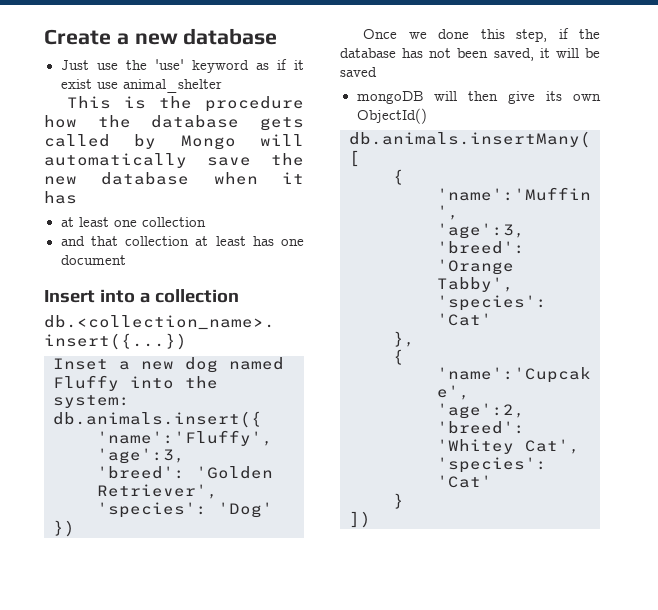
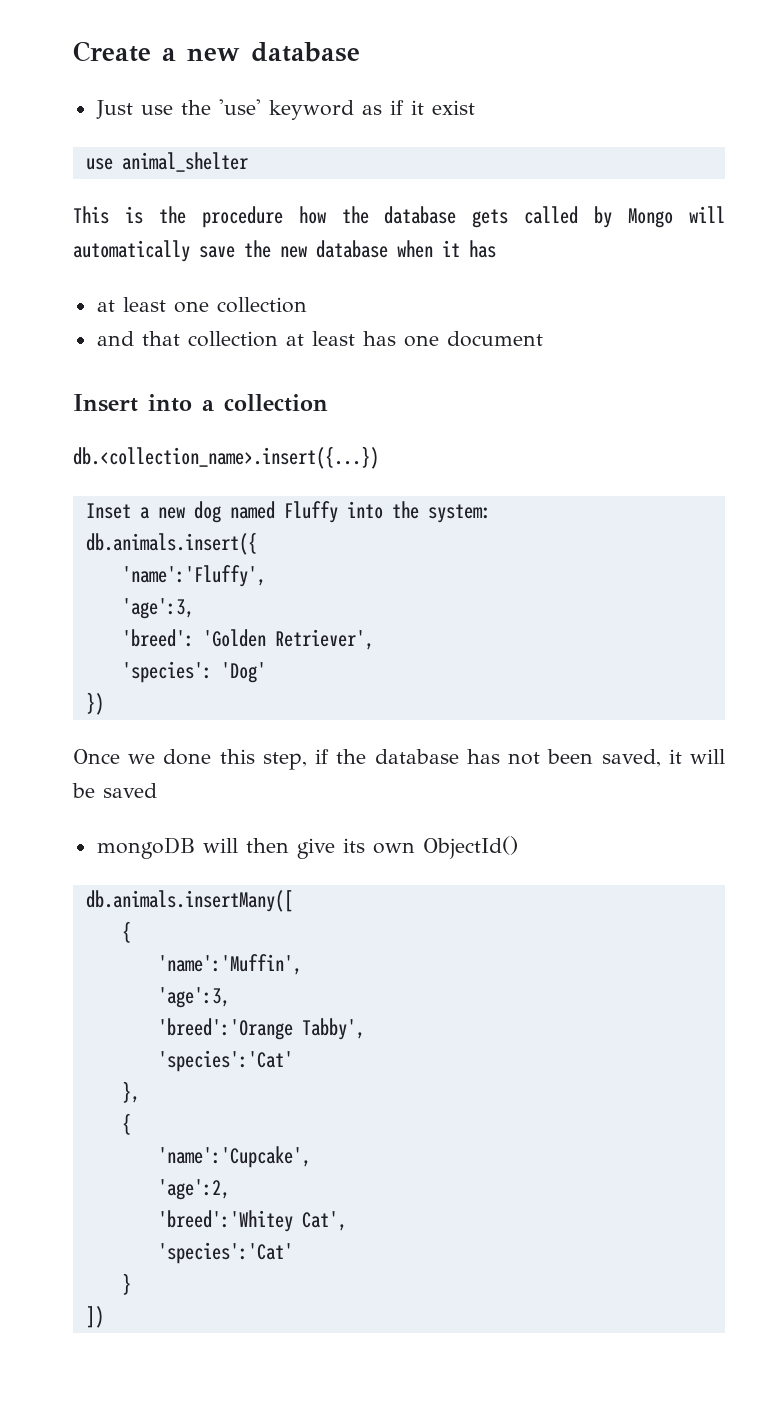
(92, 84) none -> (475, 107) //

